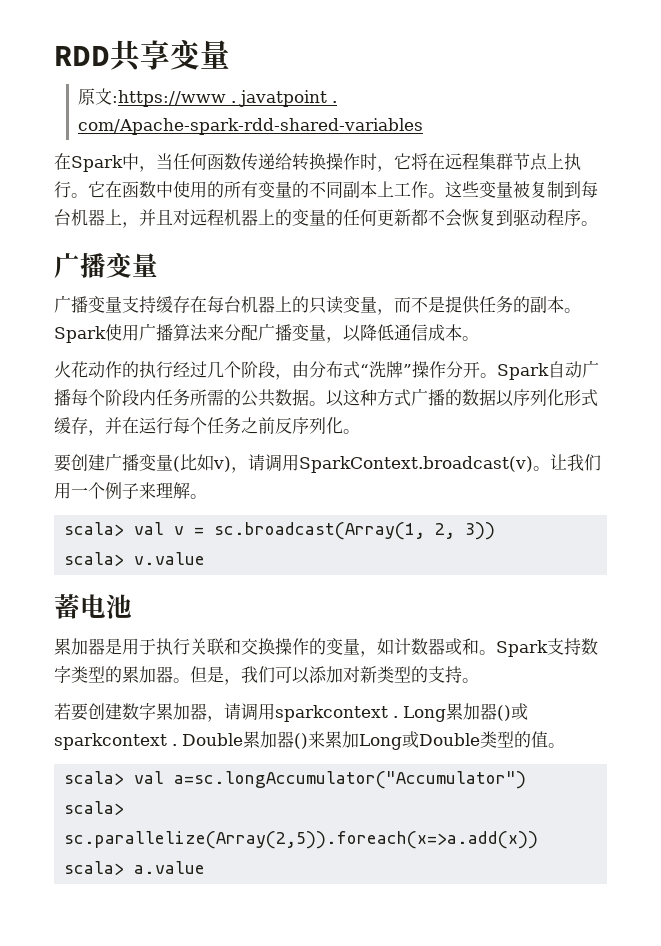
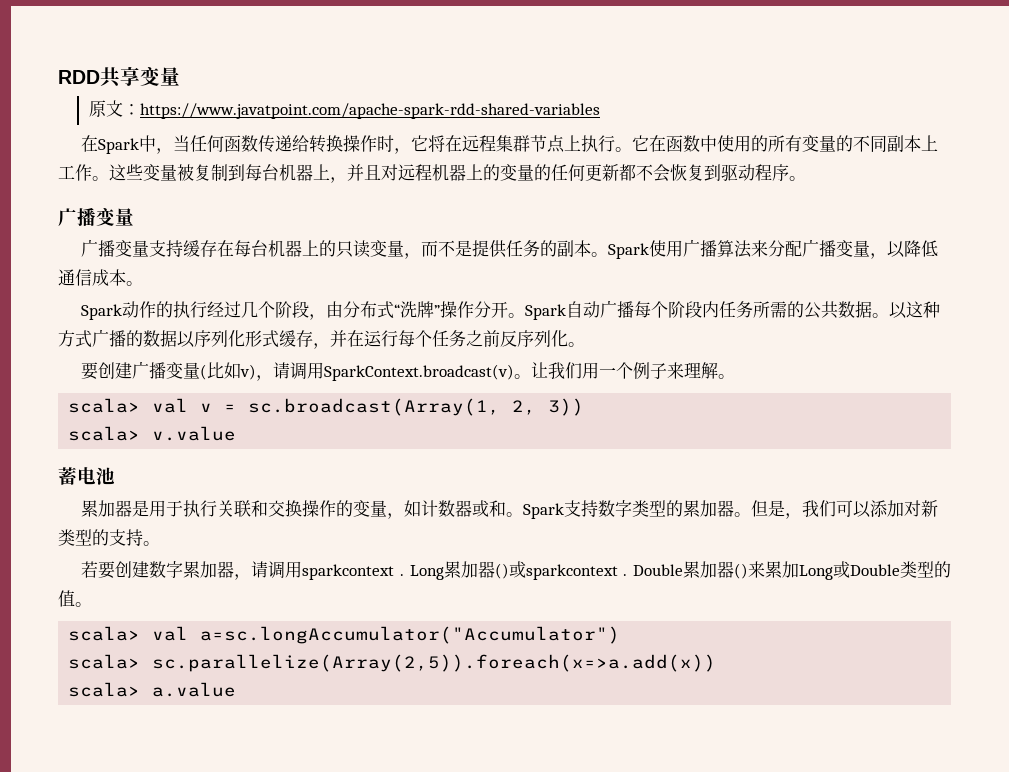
[112,90,338,107] [78,118,424,135] :https://www . javatpoint . com/Apache-spark-rdd-shared-variables -> [122,103,600,119] ：https://www.javatpoint.com/apache-spark-rdd-shared-variables
[54,361,88,378] 火花 -> [81,304,123,320] Spark

